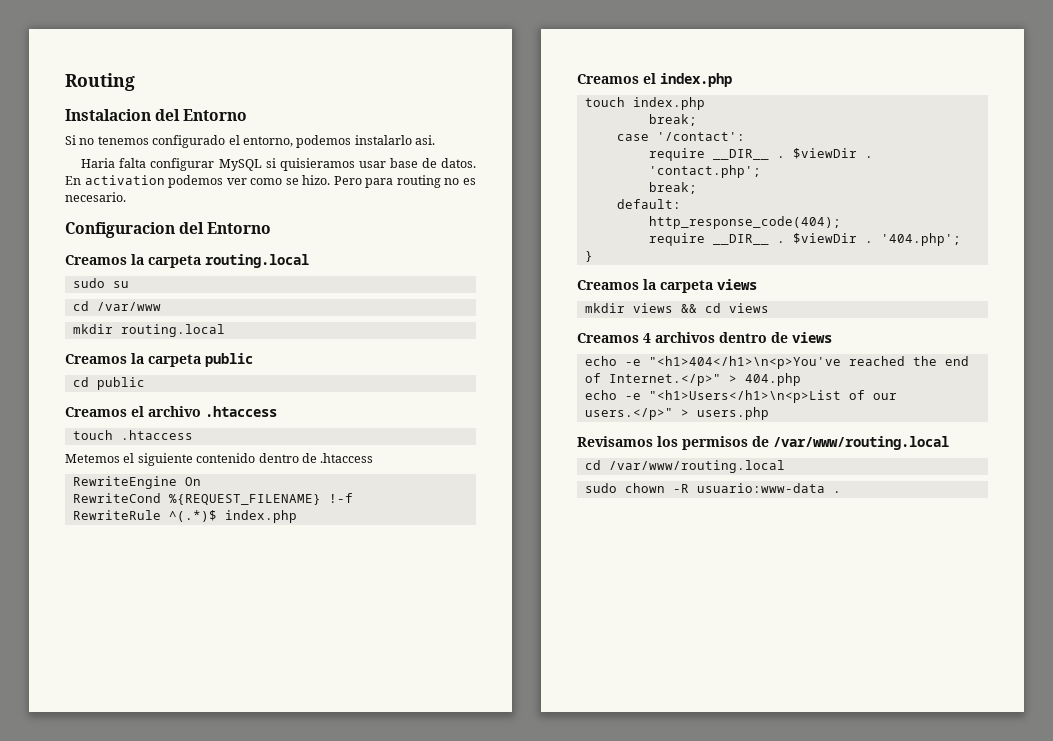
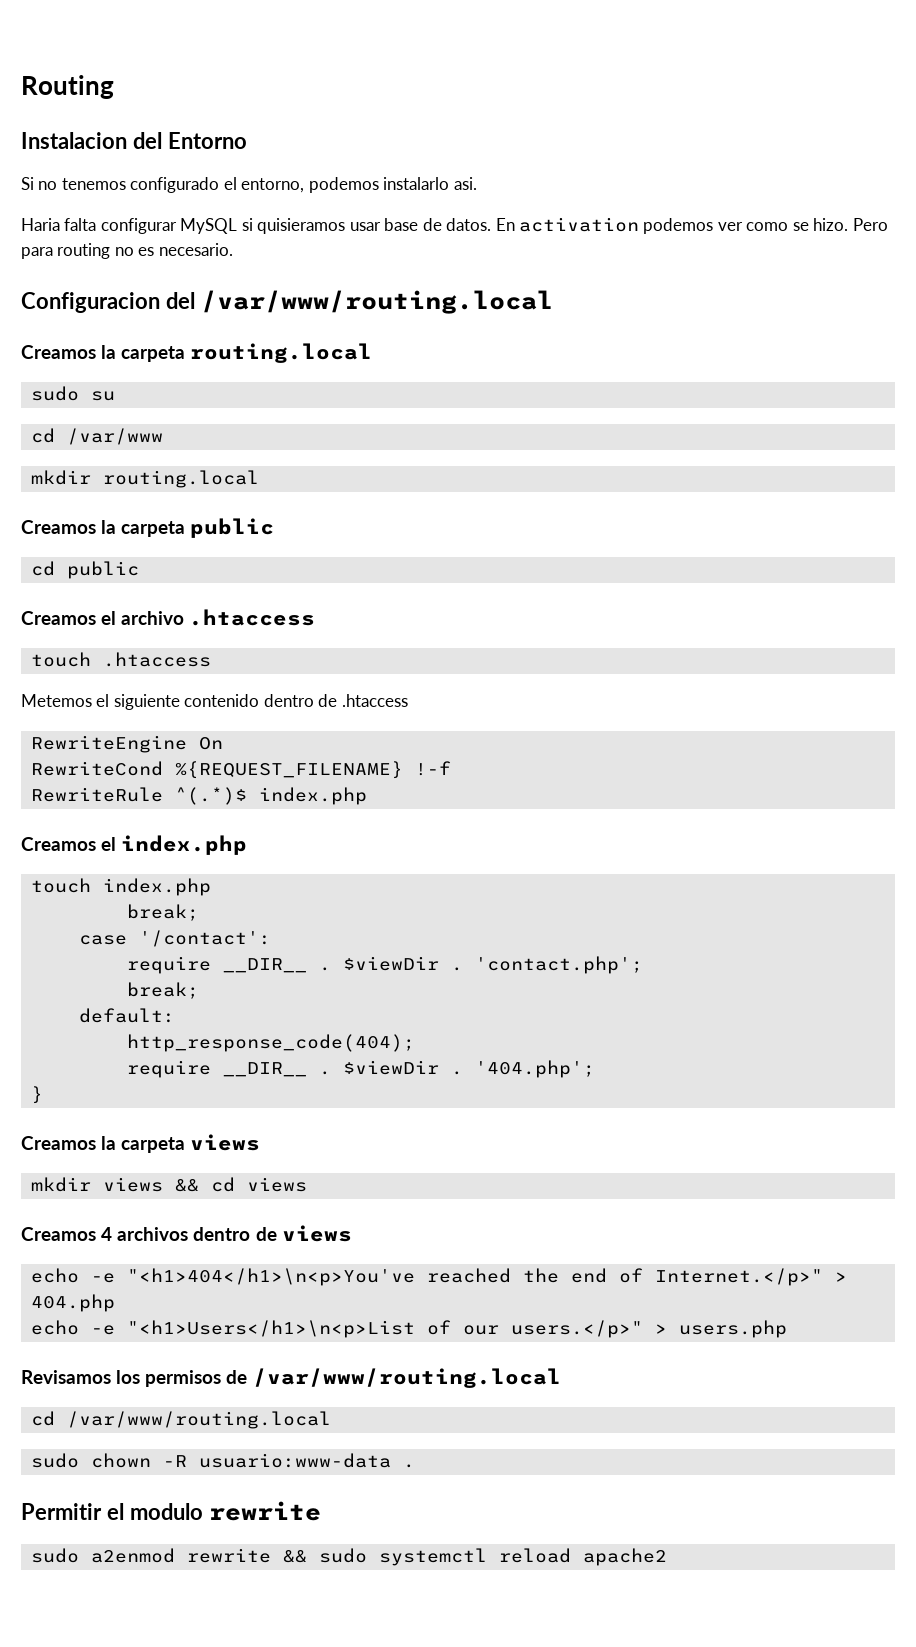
[207,222,272,234] Entorno -> [200,290,553,314] /var/www/routing.local
(841, 492) none -> [21,1501,321,1521] [30,1548,667,1566] // Permitir el modulo rewrite // sudo a2enmod rewrite && sudo systemctl reload apache2

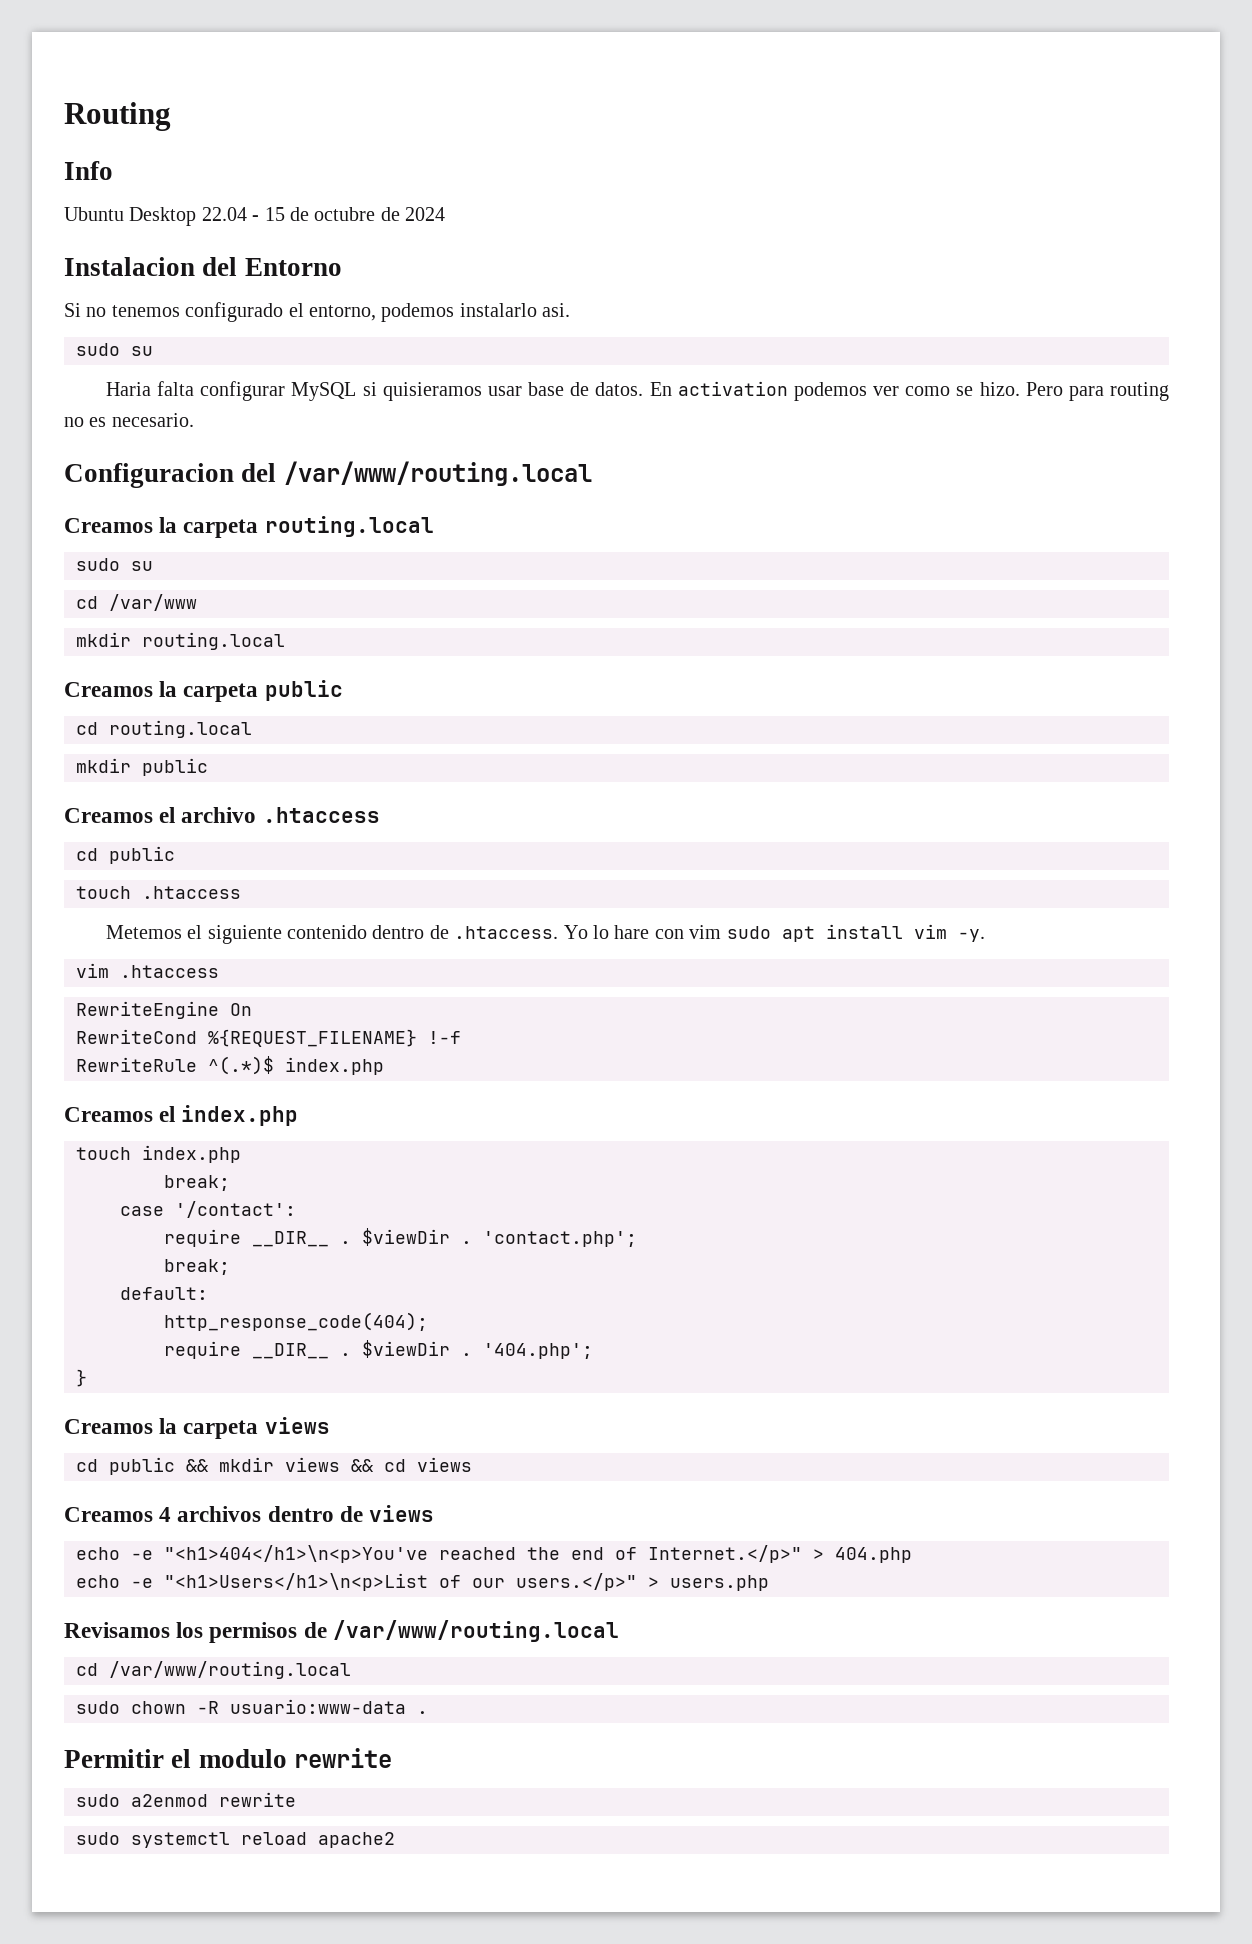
(114, 87) none -> [64,161,113,180] [64,207,446,226] // Info // Ubuntu Desktop 22.04 - 15 de octubre de 2024
(477, 183) none -> [76,343,153,356] // sudo su
(55, 568) none -> [109,720,252,738] [76,758,131,773] routing.local // mkdir
(316, 617) none -> [76,846,175,864] // cd public
(338, 700) none -> [454,924,985,942] [76,963,109,978] .htaccess. Yo lo hare con vim sudo apt install vim -y. // vim
(261, 1142) none -> [76,1457,209,1475] cd public &&
[282,1550,307,1563] && -> (296, 1799) //

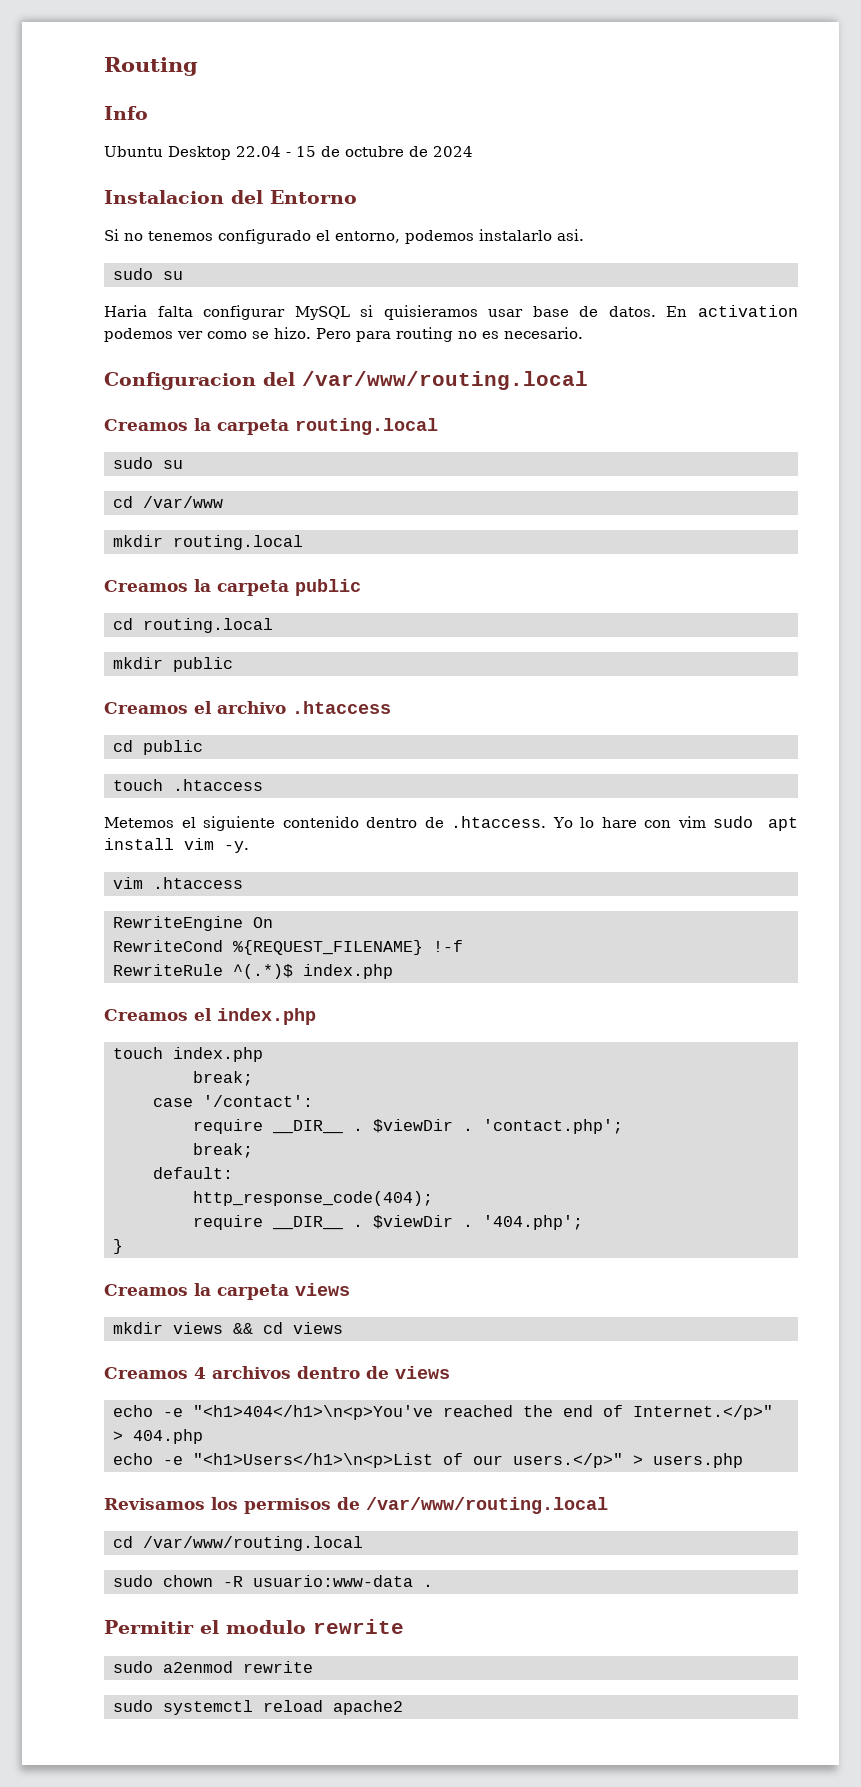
[76,1457,209,1475] cd public && -> (350, 1289) none

